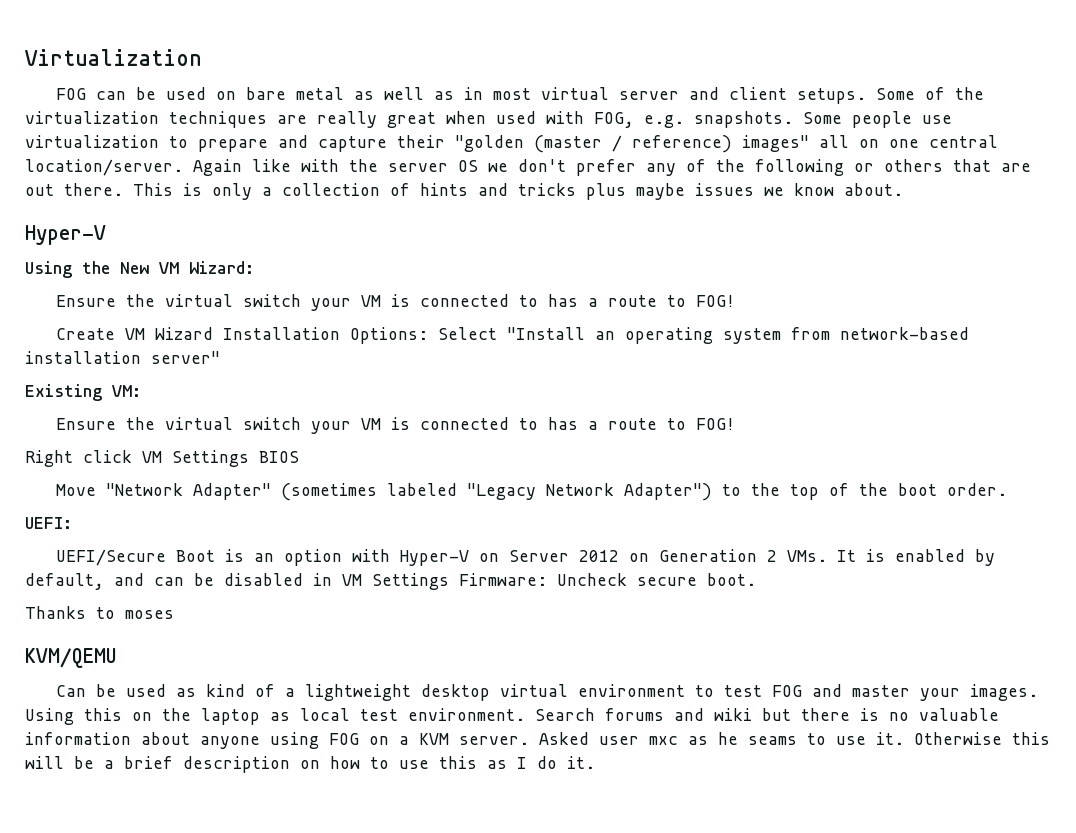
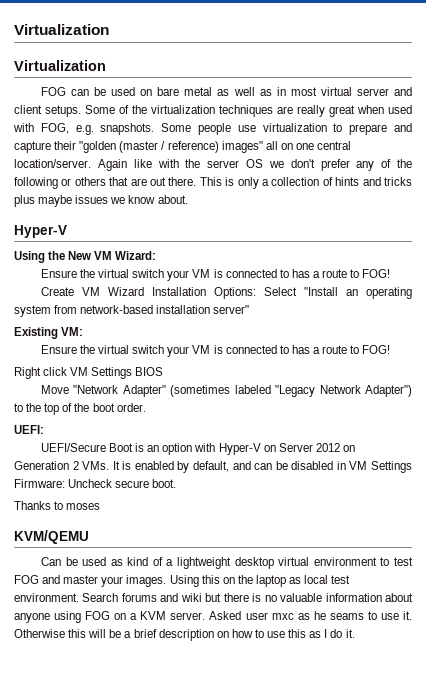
[25,49,202,66] Virtualization -> [14,24,109,35] [14,60,106,71] Virtualization // Virtualization

